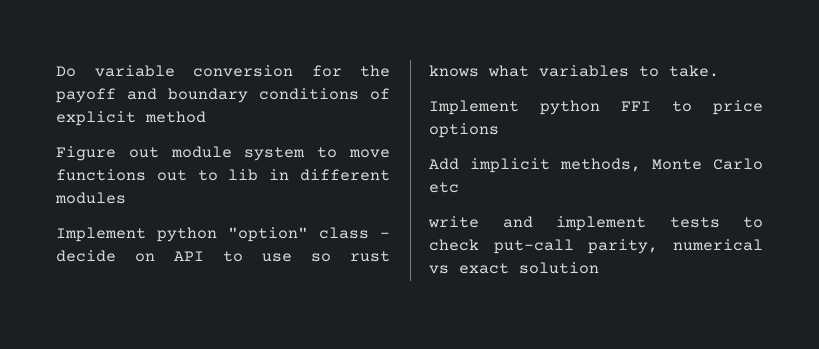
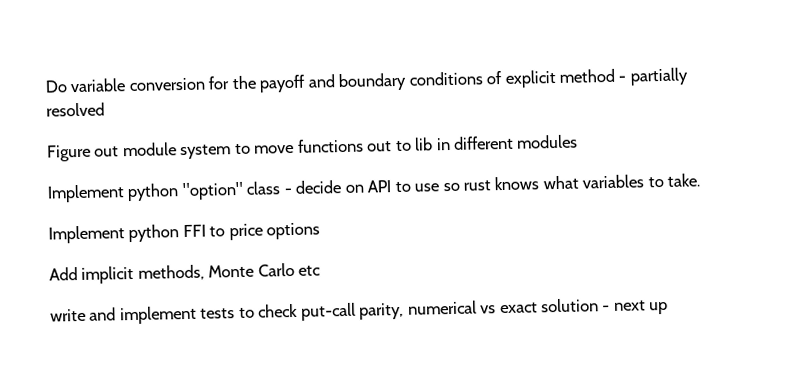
(206, 117) none -> [618,67,688,86] [46,102,105,117] - partially resolved
(599, 268) none -> [602,300,669,315] - next up

